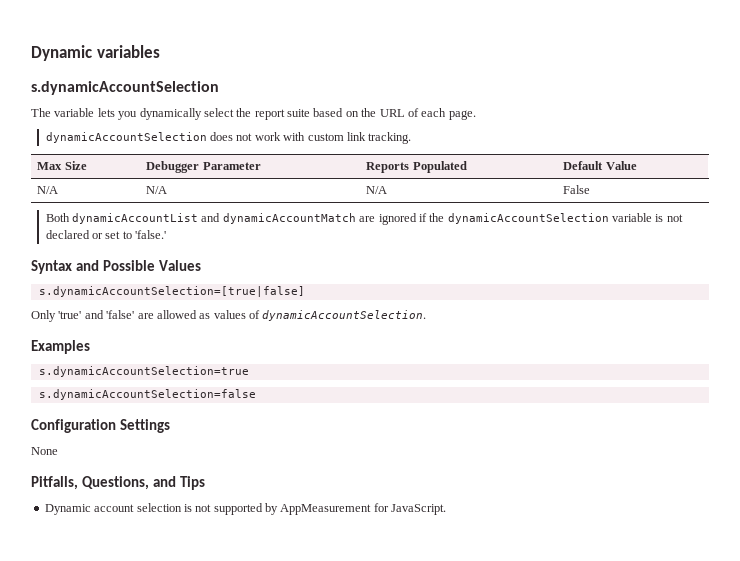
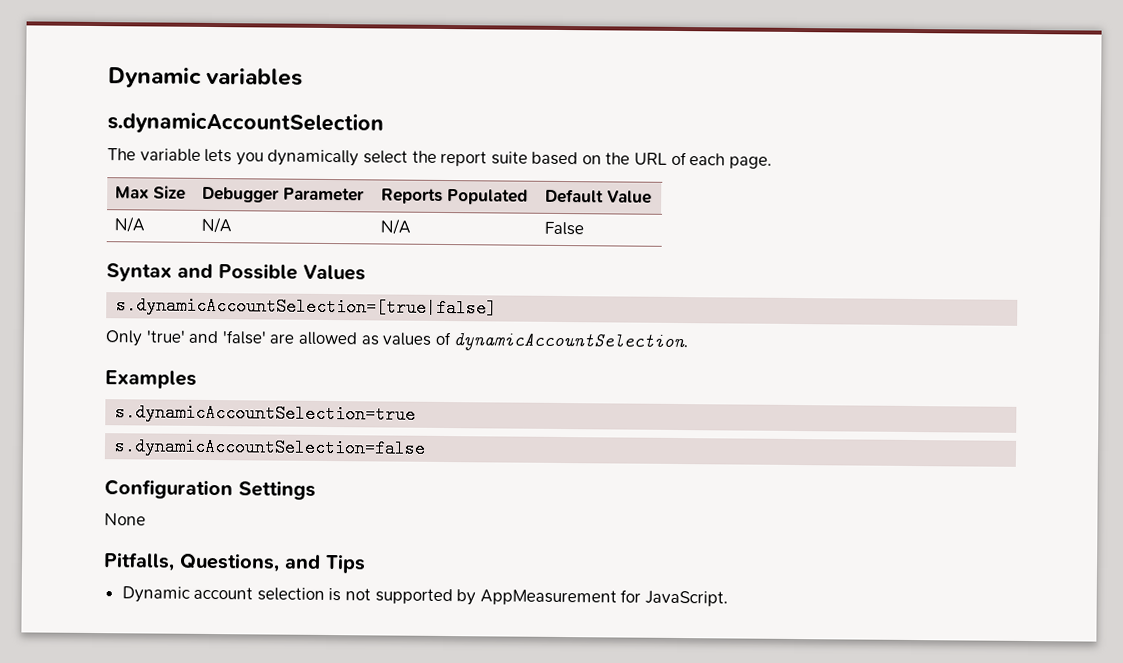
[45,132,412,144] // dynamicAccountSelection does not work with custom link tracking. -> (772, 162) none
[45,213,683,225] [45,230,167,239] // Both dynamicAccountList and dynamicAccountMatch are ignored if the dynamicAccountSelection variable is not declared or set to 'false.' -> (584, 228) none

